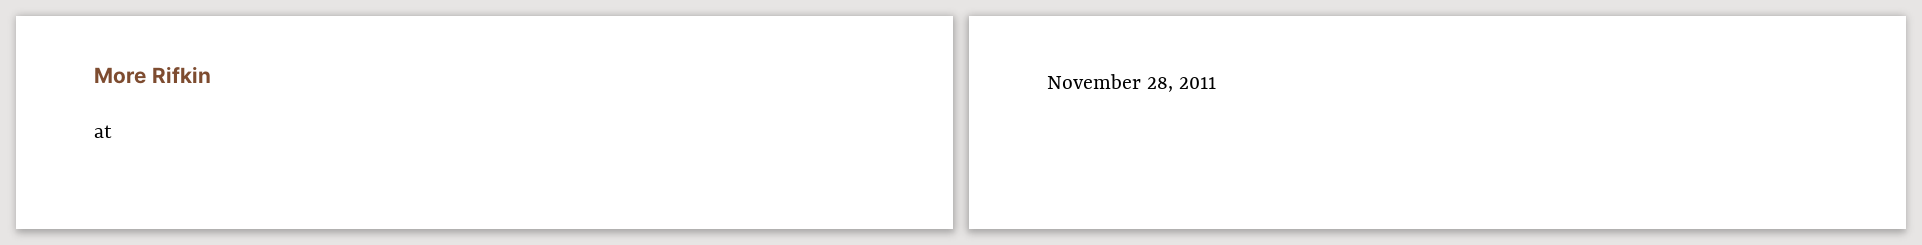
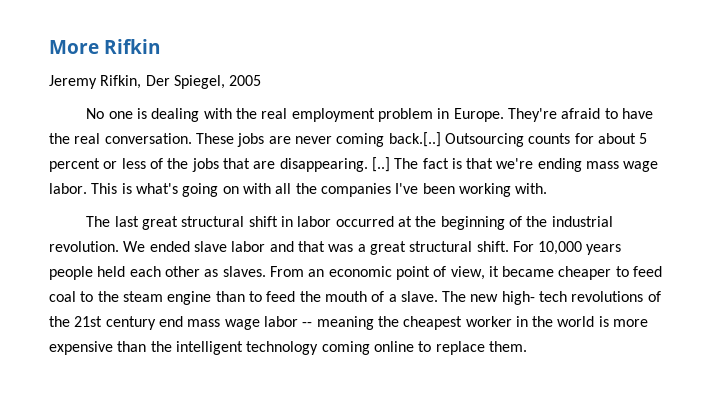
[94,125,112,138] [1047,74,1217,92] at // November 28, 2011 -> [49,75,262,89] [86,108,653,122] [49,132,648,147] [49,157,659,172] [49,183,548,197] [86,216,613,230] [49,241,622,255] [49,266,663,280] [49,291,661,305] [49,316,649,330] [49,341,527,355] Jeremy Rifkin, Der Spiegel, 2005 // No one is dealing with the real employment problem in Europe. They're afraid to have the real conversation. These jobs are never coming back.[..] Outsourcing counts for about 5 percent or less of the jobs that are disappearing. [..] The fact is that we're ending mass wage labor. This is what's going on with all the companies I've been working with. // The last great structural shift in labor occurred at the beginning of the industrial revolution. We ended slave labor and that was a great structural shift. For 10,000 years people held each other as slaves. From an economic point of view, it became cheaper to feed coal to the steam engine than to feed the mouth of a slave. The new high- tech revolutions of the 21st century end mass wage labor -- meaning the cheapest worker in the world is more expensive than the intelligent technology coming online to replace them.

